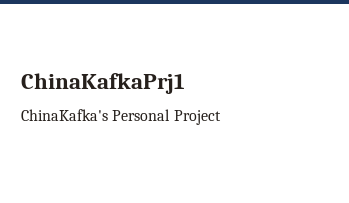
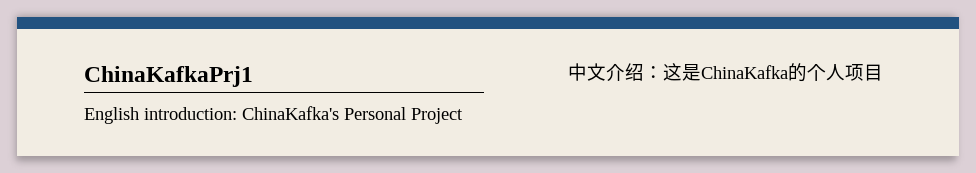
(185, 83) none -> [84,107,237,124] English introduction:
(221, 117) none -> [567,63,883,82] // 中文介绍：这是ChinaKafka的个人项目

